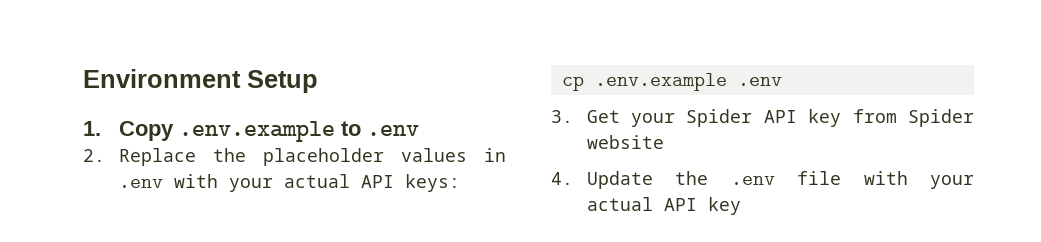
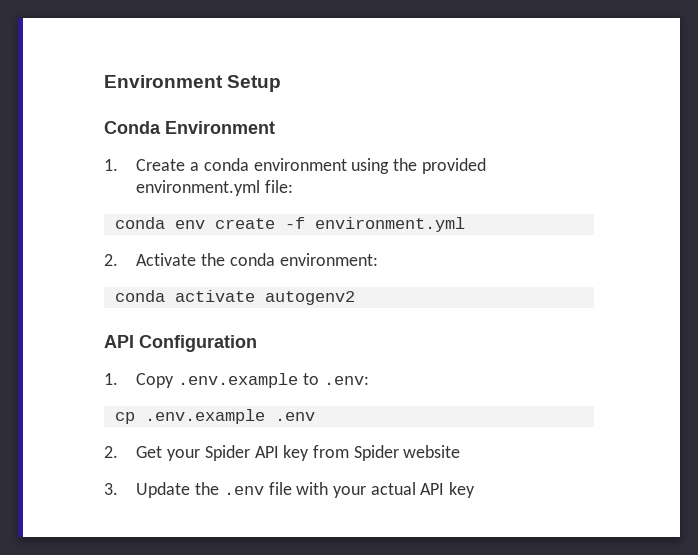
[83,121,419,142] [83,148,506,166] [118,174,460,192] 1. Copy .env.example to .env // 2. Replace the placeholder values in .env with your actual API keys: -> [104,121,275,134] [104,158,486,174] [136,180,294,196] [114,217,465,232] [104,253,378,266] [114,290,355,305] [104,335,257,352] [104,373,369,388] Conda Environment // 1. Create a conda environment using the provided environment.yml file: // conda env create -f environment.yml // 2. Activate the conda environment: // conda activate autogenv2 // API Configuration // 1. Copy .env.example to .env:
[551,110,573,123] 3. -> [104,446,118,458] 2.
[551,172,573,185] 4. -> [104,483,118,495] 3.

